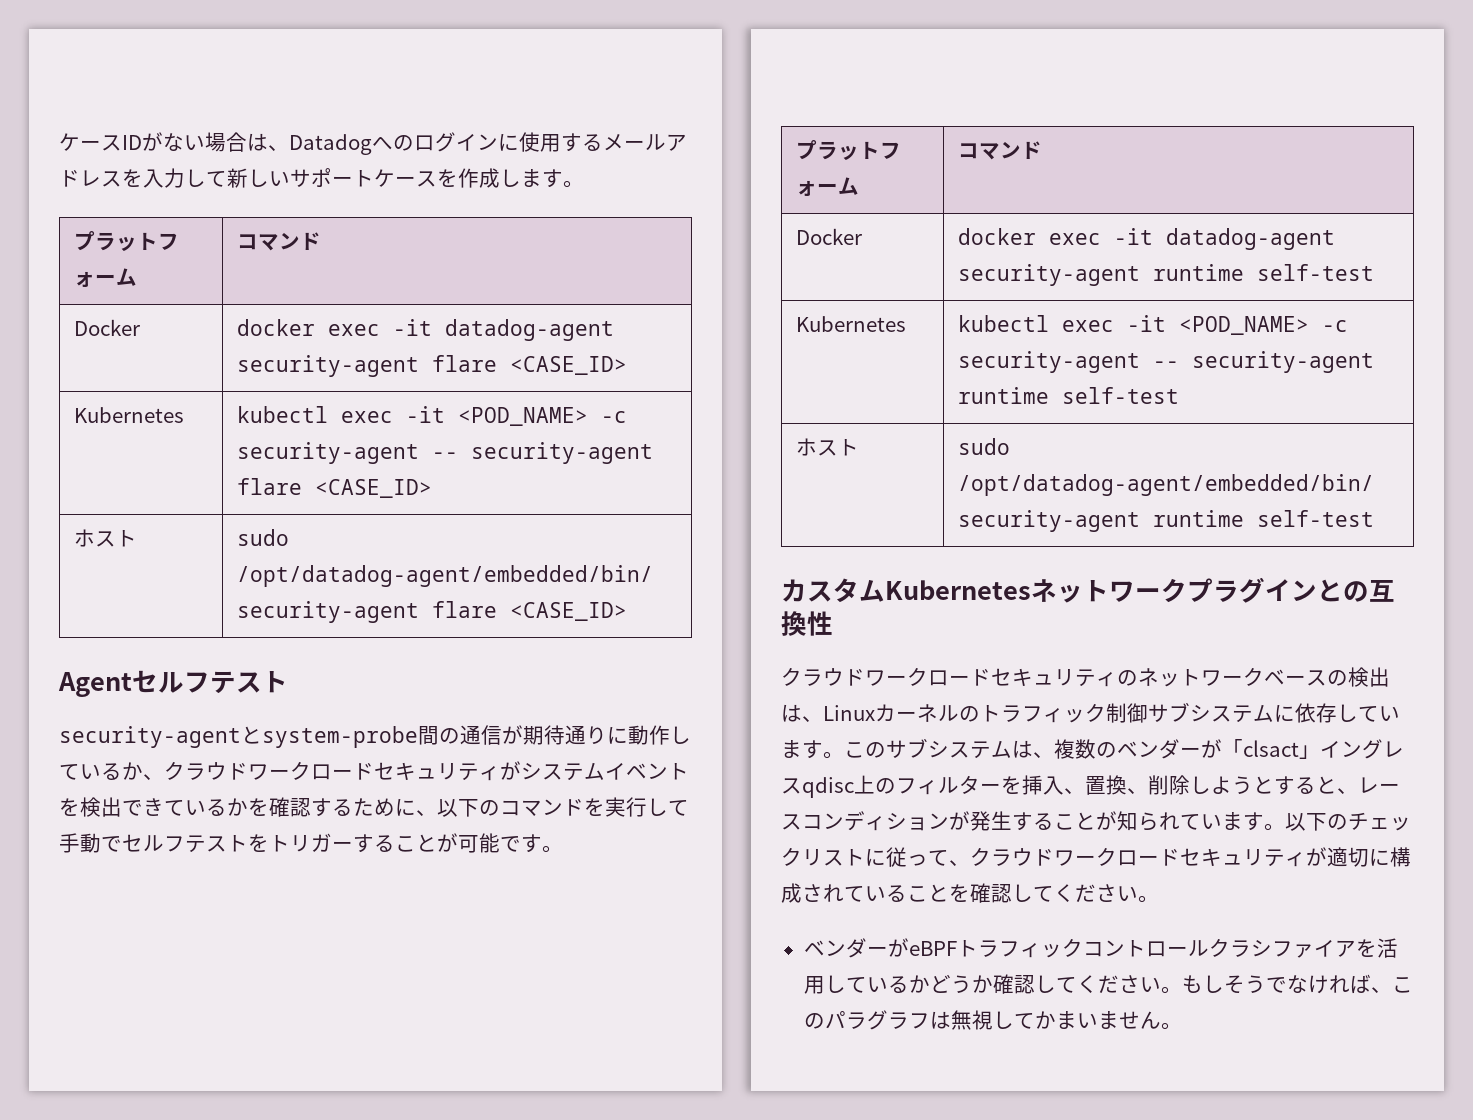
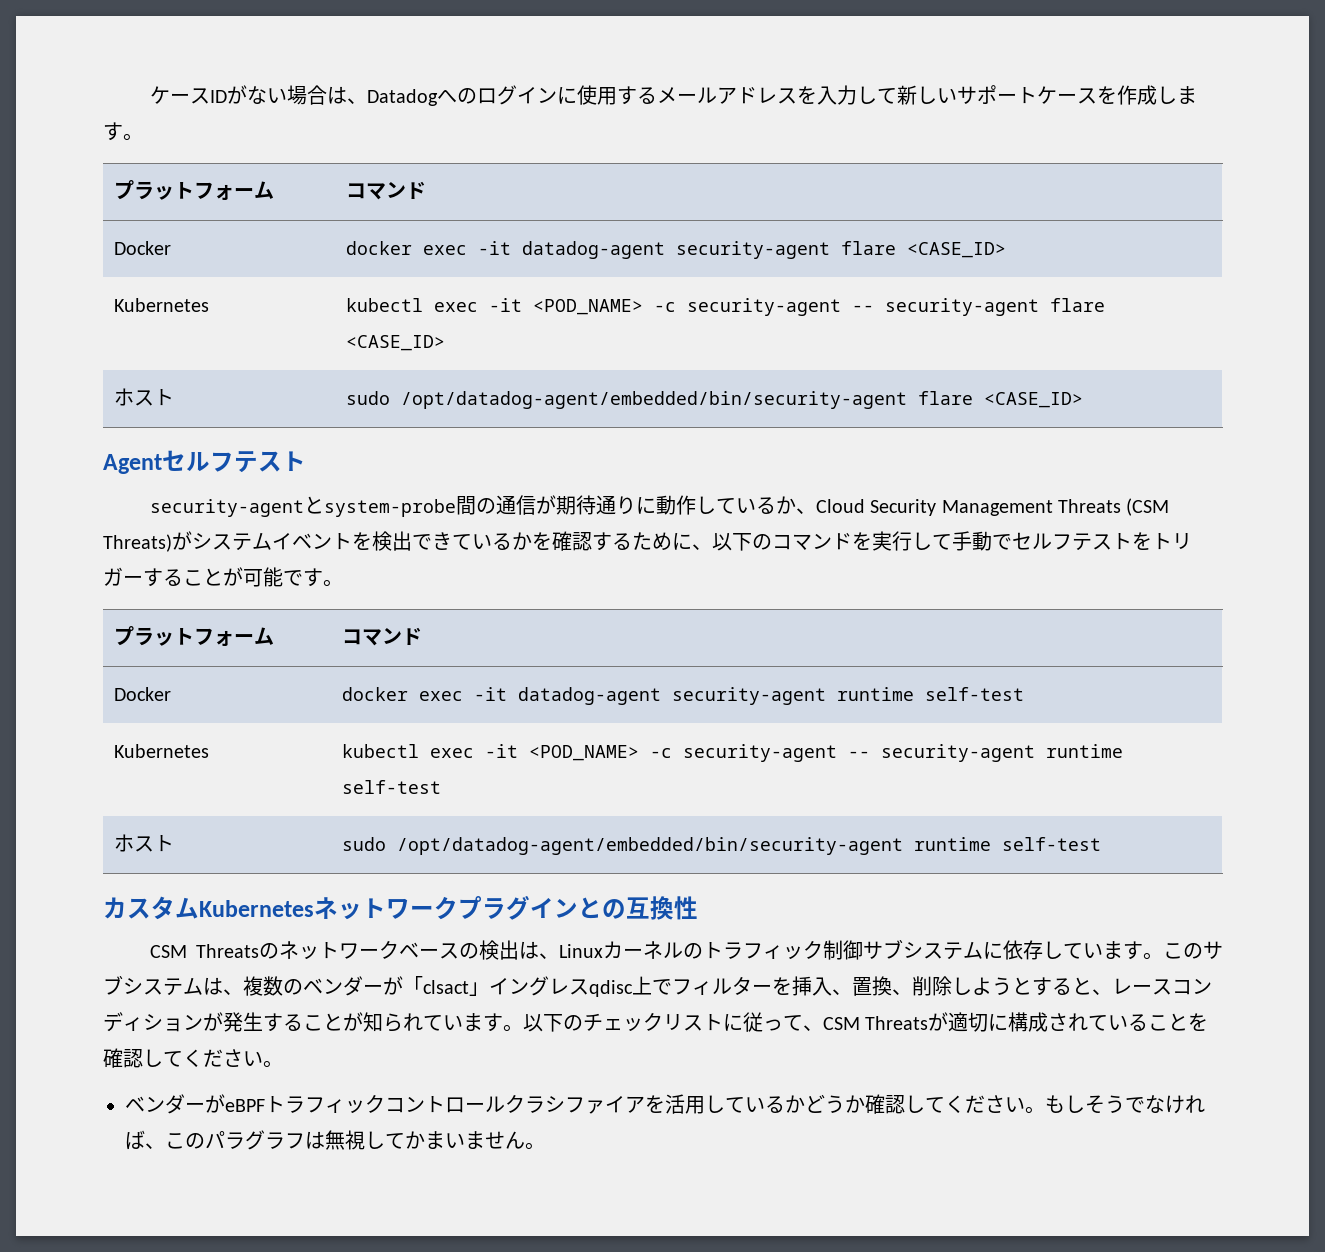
[164,761,500,781] クラウドワークロードセキュリティ -> [815,498,1170,516] [103,534,172,552] Cloud Security Management Threats (CSM Threats)
[781,667,1117,687] クラウドワークロードセキュリティ -> [149,944,259,958] CSM Threats
[875,778,896,794] の -> [652,979,672,995] で
[970,847,1306,867] クラウドワークロードセキュリティ -> [823,1016,929,1030] CSM Threats

